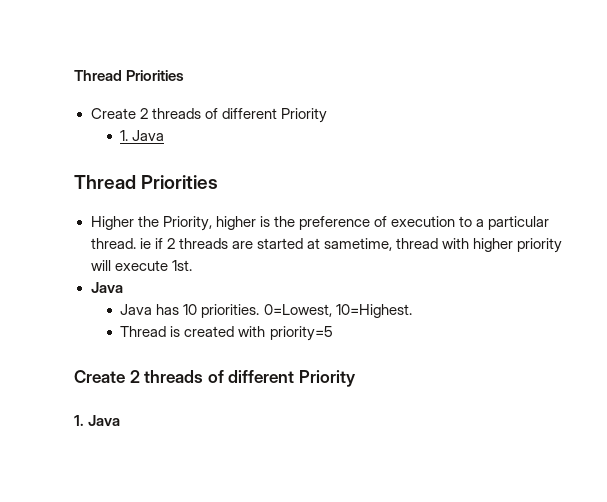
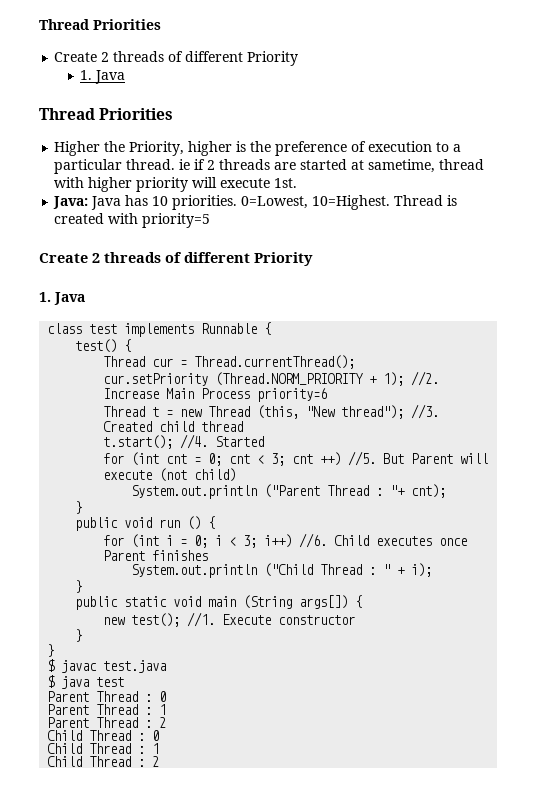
[90,282,123,293] Java // -> [53,196,89,209] Java:
(412, 311) // -> (391, 202) none
(121, 420) none -> [47,322,272,337] [75,339,132,353] [103,355,356,369] [103,371,440,386] [103,388,328,402] [103,404,440,419] [103,421,244,432] [103,434,265,449] [103,451,489,466] [103,468,237,482] [131,484,447,499] [75,501,83,514] [75,516,216,531] [103,533,468,548] [103,550,209,561] [131,563,433,578] [75,580,83,593] [75,595,363,610] [103,612,356,627] [75,629,83,642] [47,644,55,657] [47,659,167,673] [47,675,125,689] [47,691,167,702] [47,704,167,715] [47,717,167,728] [47,730,160,741] [47,743,160,754] [47,756,160,767] // class test implements Runnable { // test() { // Thread cur = Thread.currentThread(); // cur.setPriority (Thread.NORM_PRIORITY + 1); //2. Increase Main Process priority=6 // Thread t = new Thread (this, "New thread"); //3. Created child thread // t.start(); //4. Started // for (int cnt = 0; cnt < 3; cnt ++) //5. But Parent will execute (not child) // System.out.println ("Parent Thread : "+ cnt); // } // public void run () { // for (int i = 0; i < 3; i++) //6. Child executes once Parent finishes // System.out.println ("Child Thread : " + i); // } // public static void main (String args[]) { // new test(); //1. Execute constructor // } // } // $ javac test.java // $ java test // Parent Thread : 0 // Parent Thread : 1 // Parent Thread : 2 // Child Thread : 0 // Child Thread : 1 // Child Thread : 2

